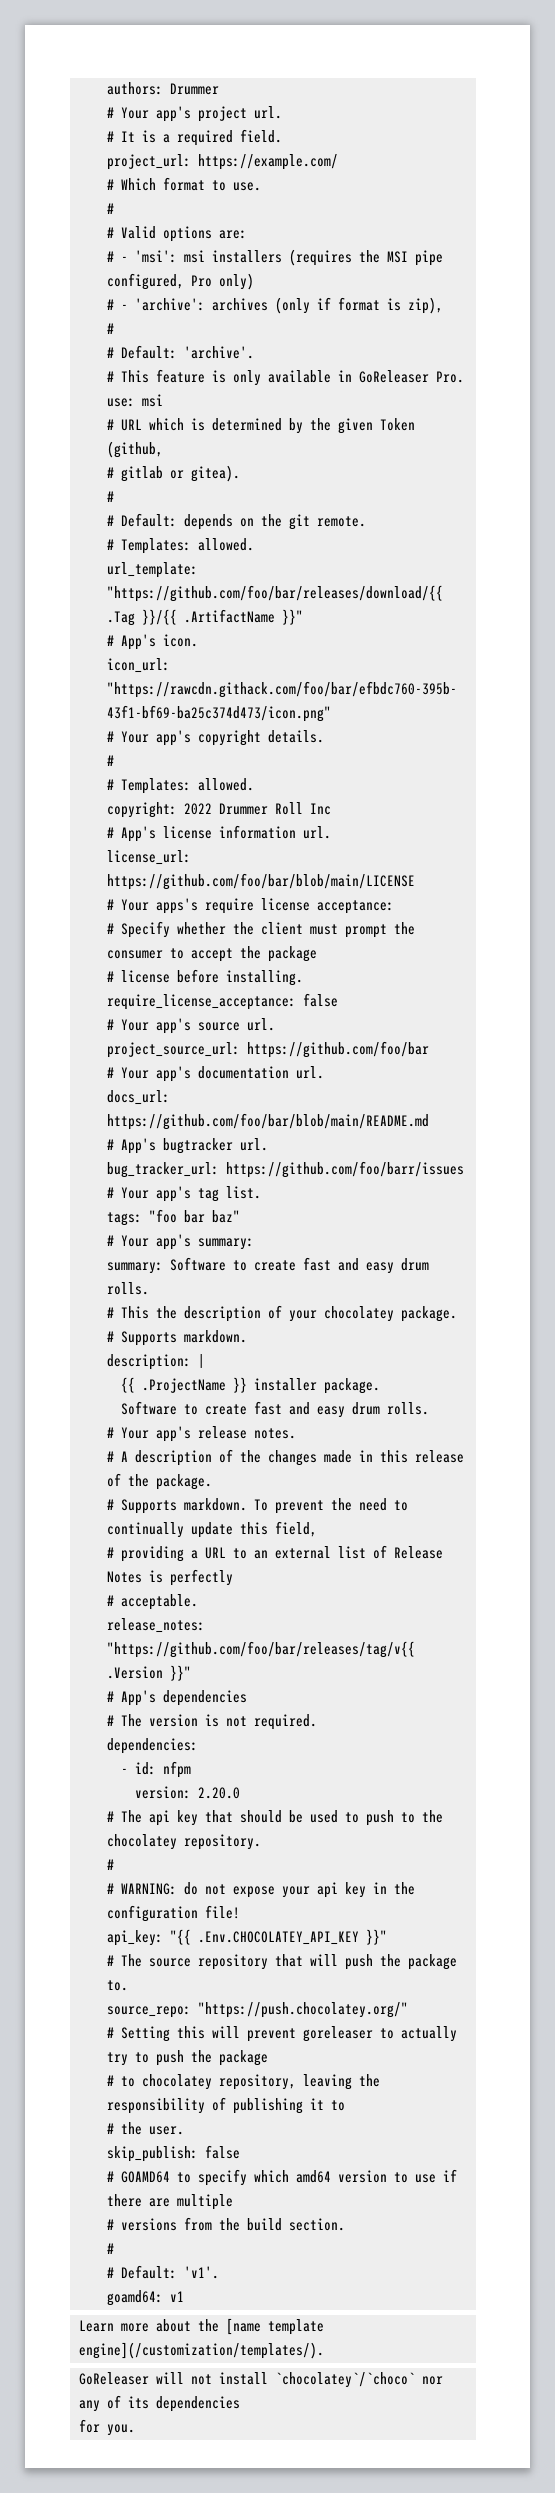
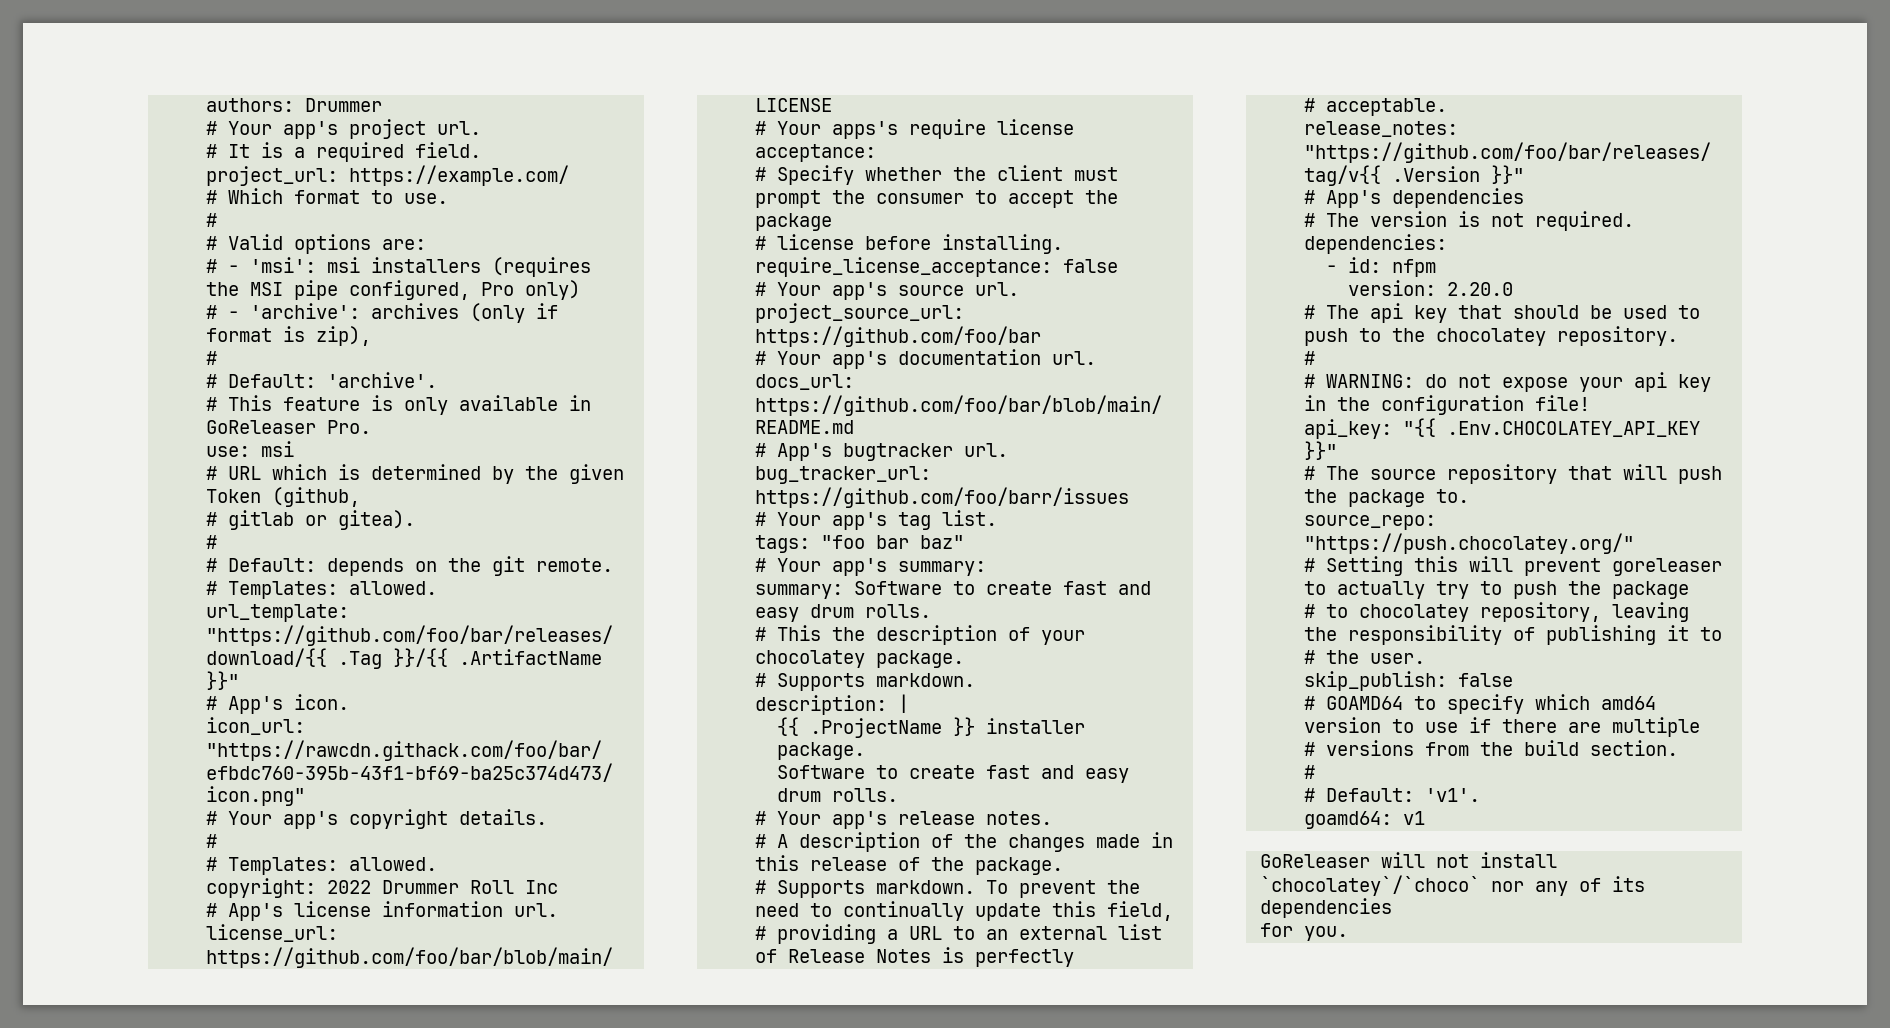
[78,2318,324,2335] [78,2342,324,2359] // Learn more about the [name template engine](/customization/templates/). -> (1426, 818) none

